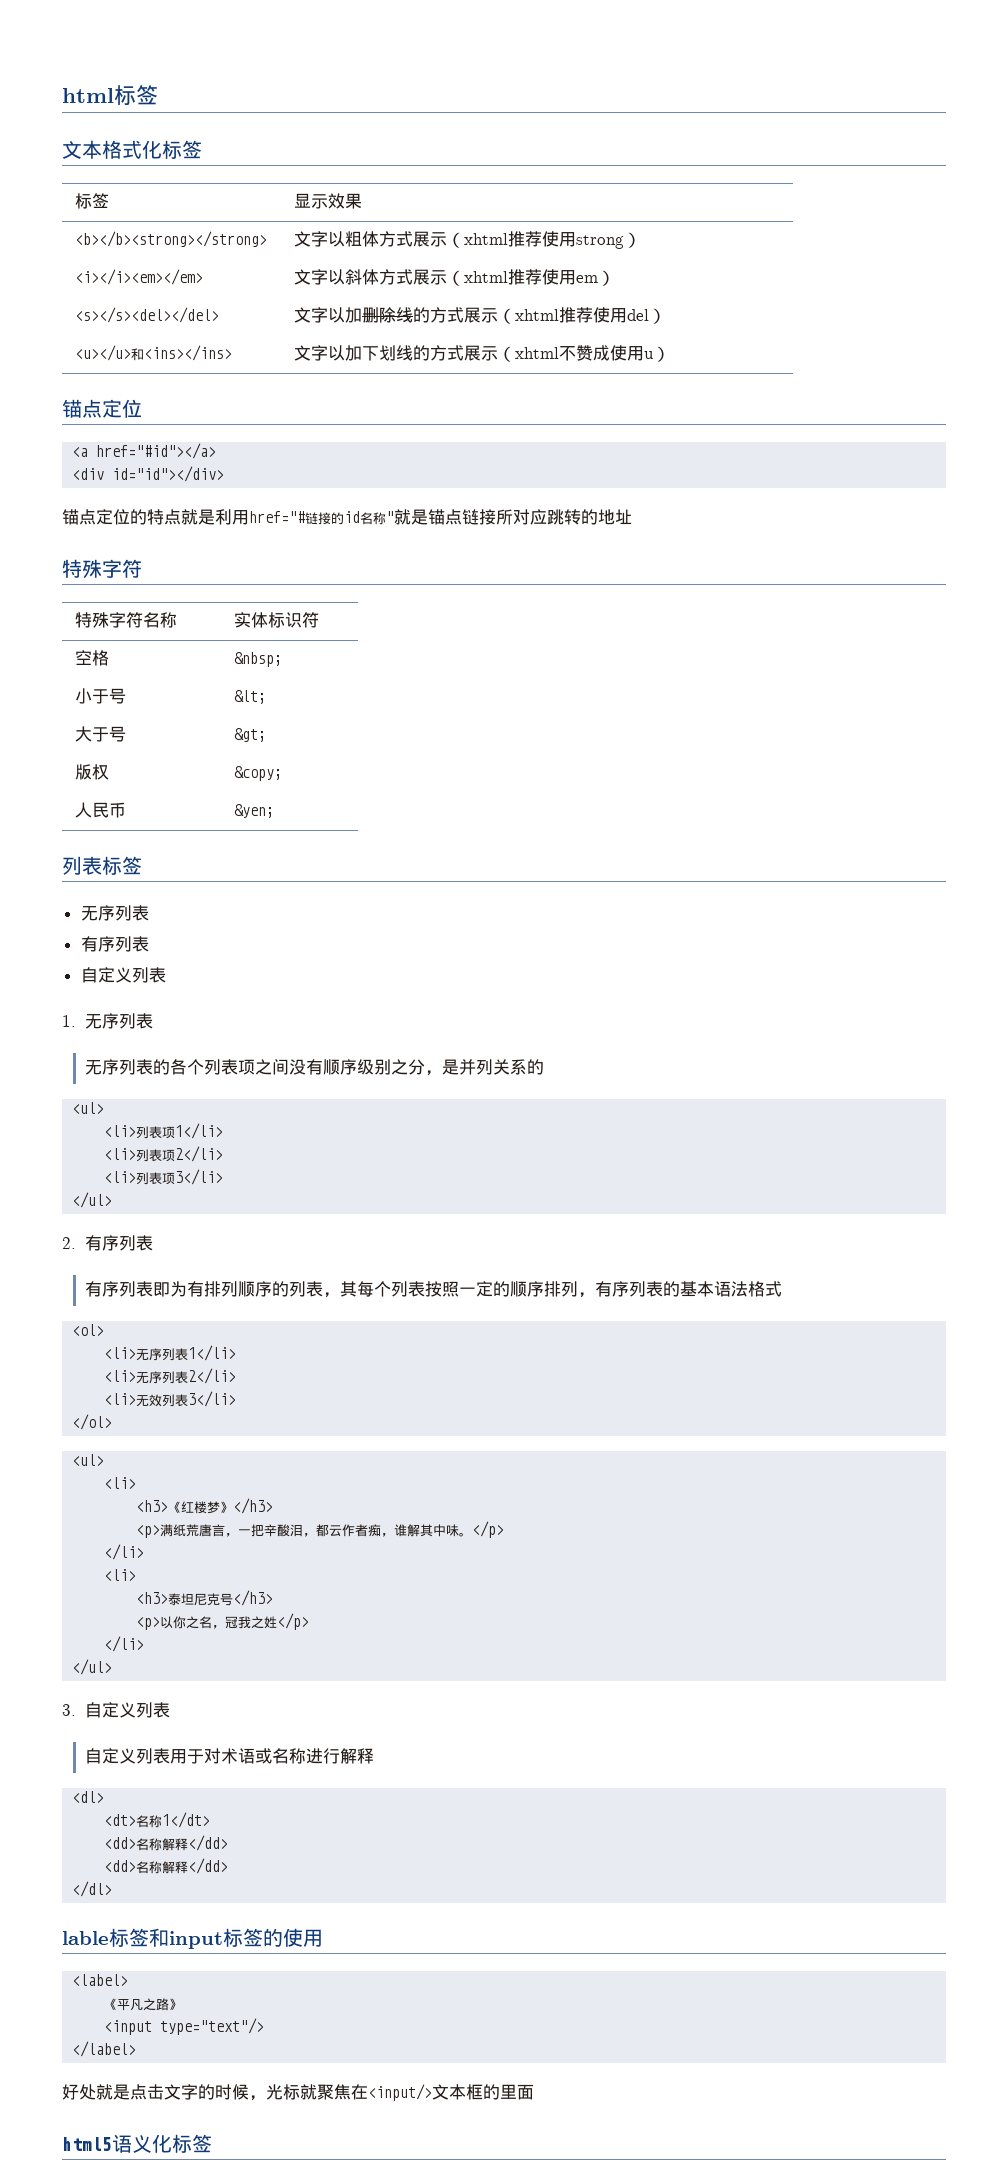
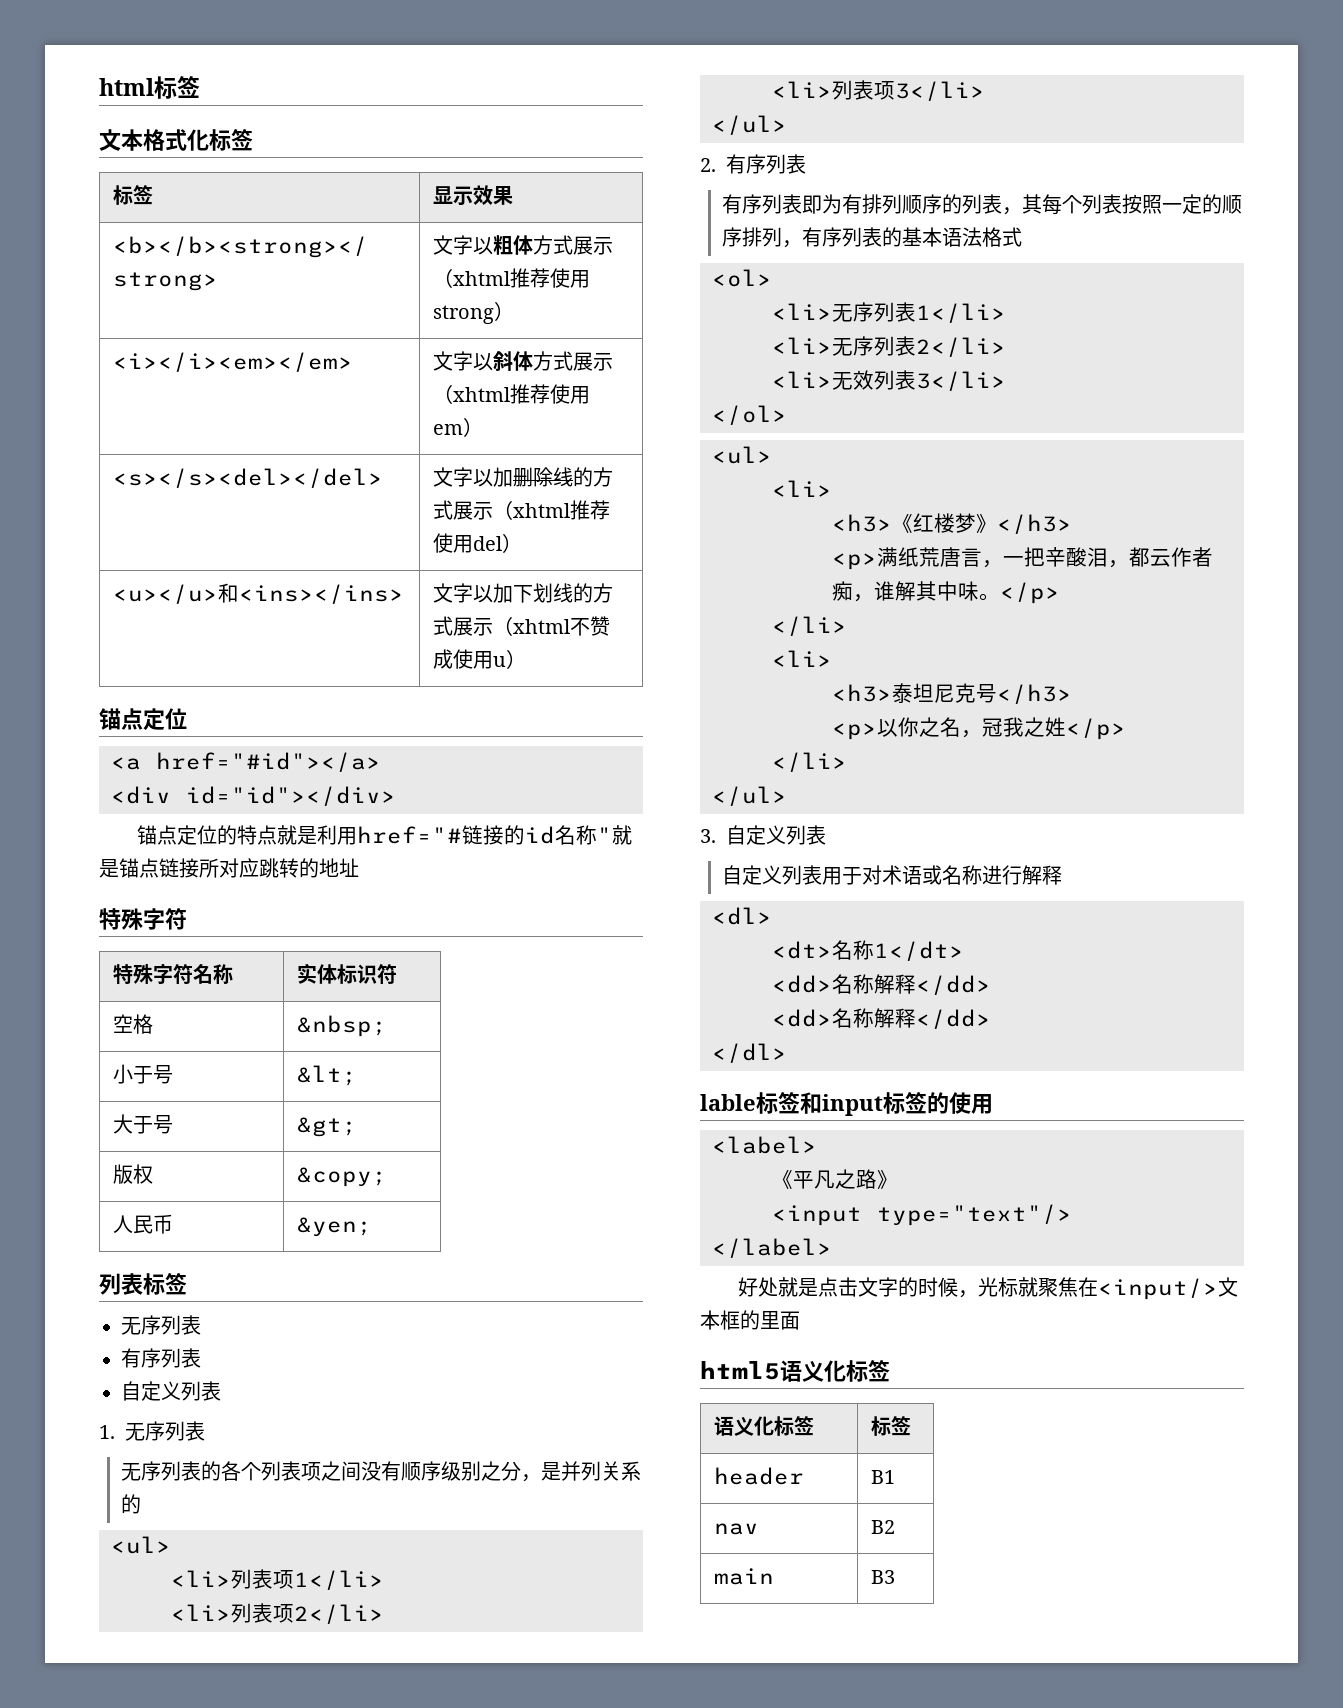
(212, 2143) none -> [714,1416,815,1436] [871,1416,912,1436] [714,1467,805,1485] [871,1470,896,1484] [714,1523,760,1535] [871,1520,896,1534] [714,1568,775,1585] [871,1570,896,1584] // 语义化标签 | 标签 // header | B1 // nav | B2 // main | B3

